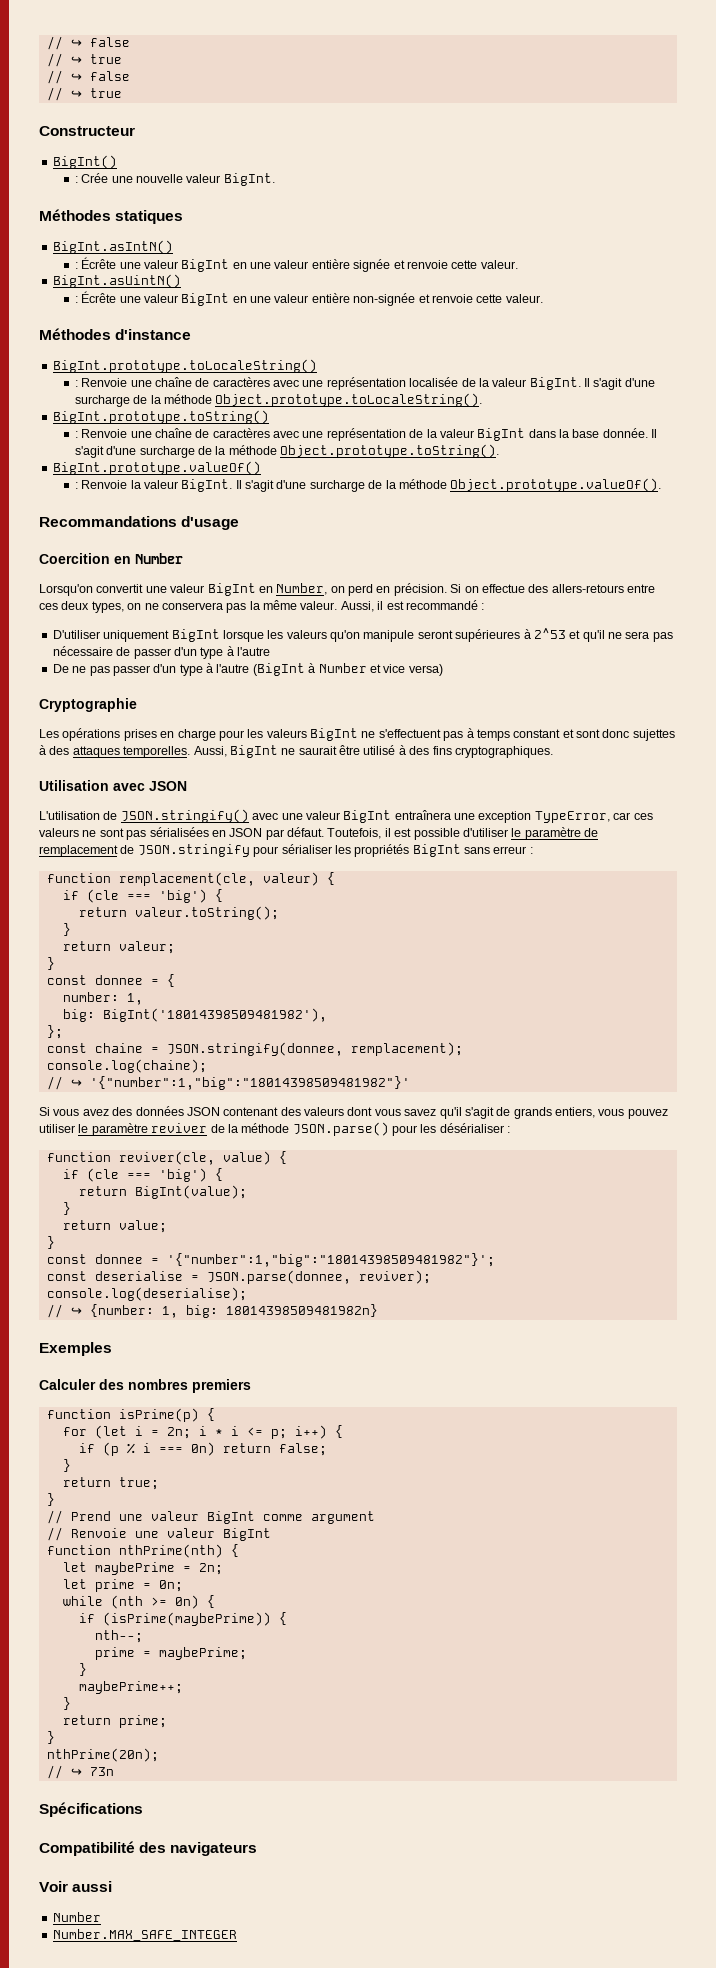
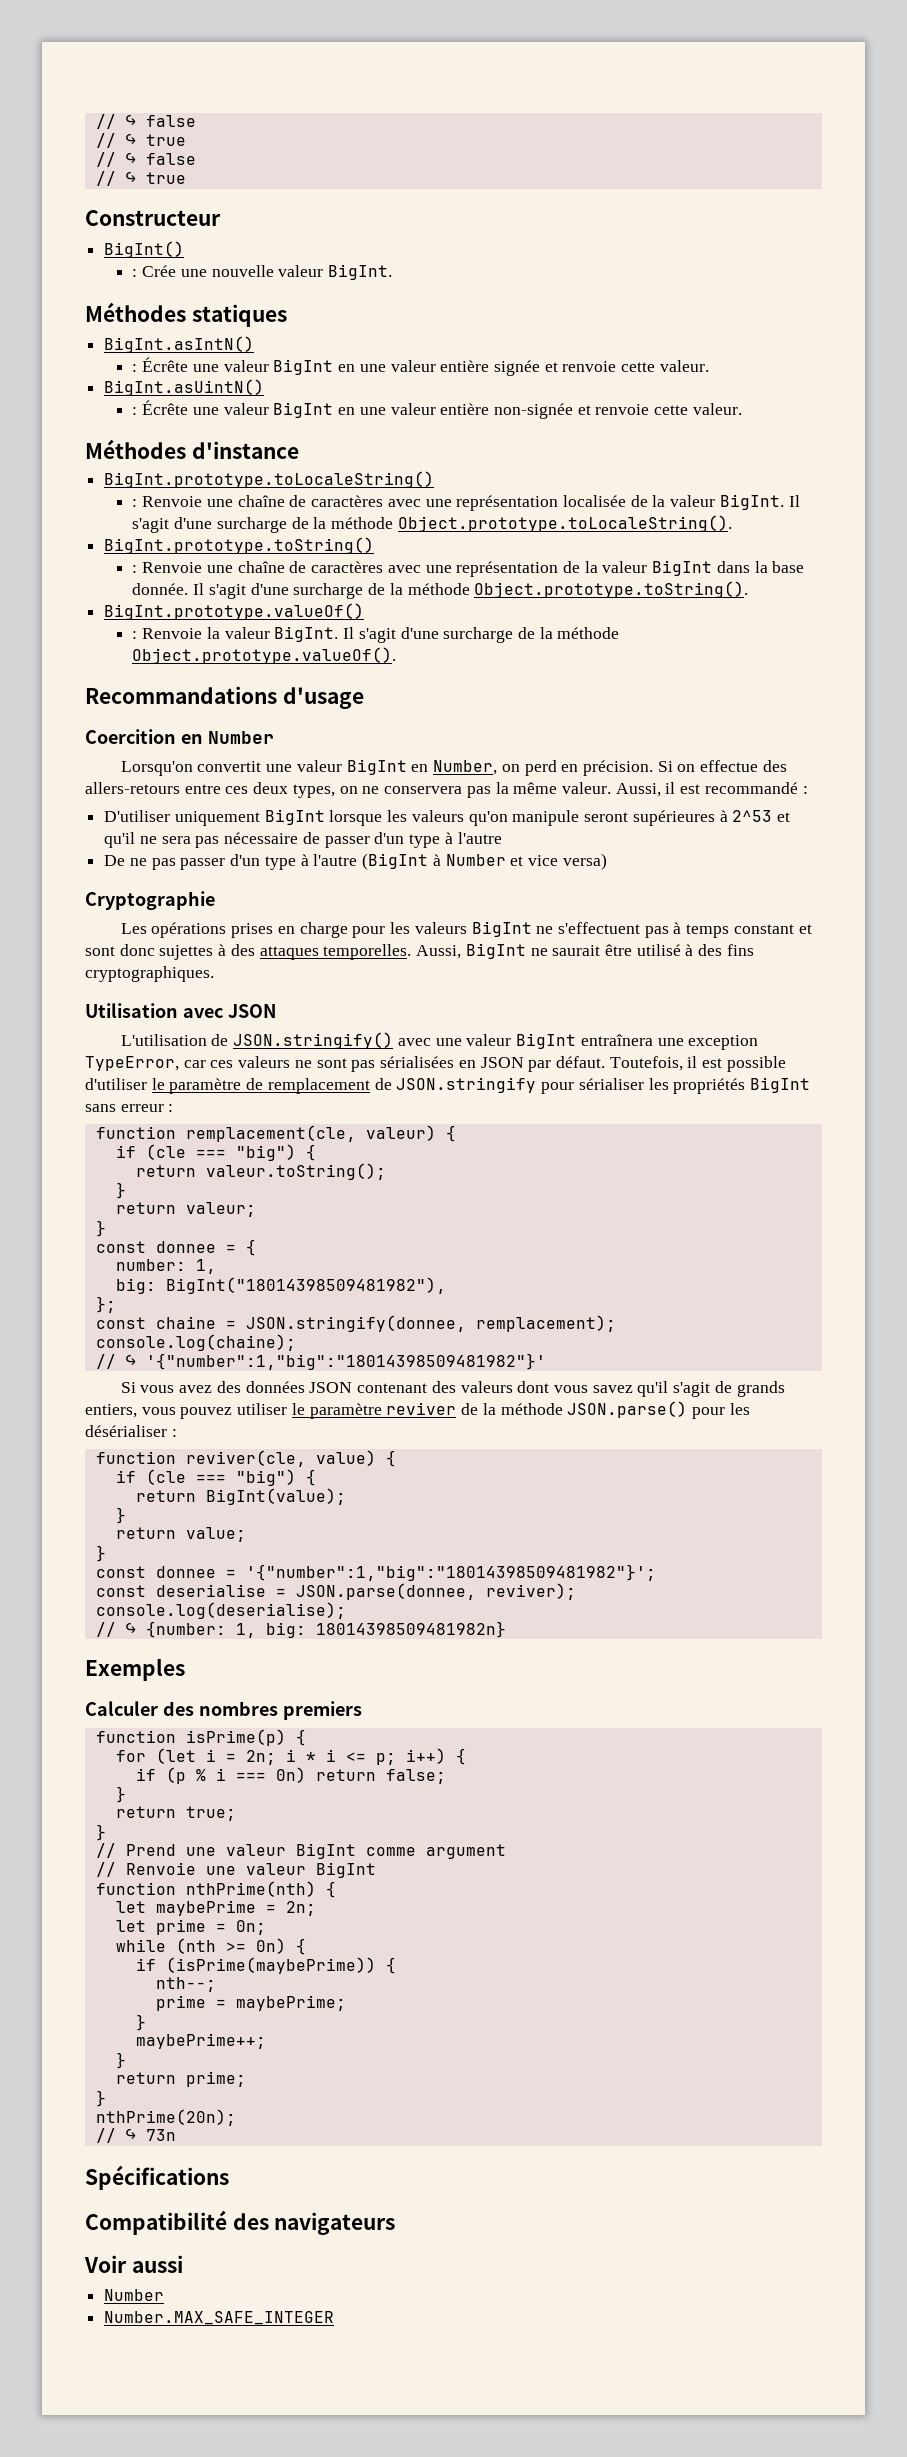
[158,889,207,903] 'big') -> [235,1144,296,1161] "big")
[102,1008,327,1022] BigInt('18014398509481982'), -> [165,1277,446,1294] BigInt("18014398509481982"),
[158,1168,207,1182] 'big') -> [235,1469,296,1486] "big")

